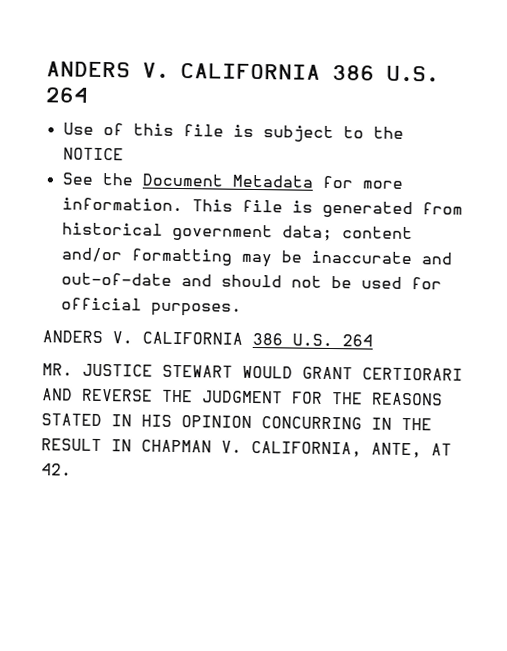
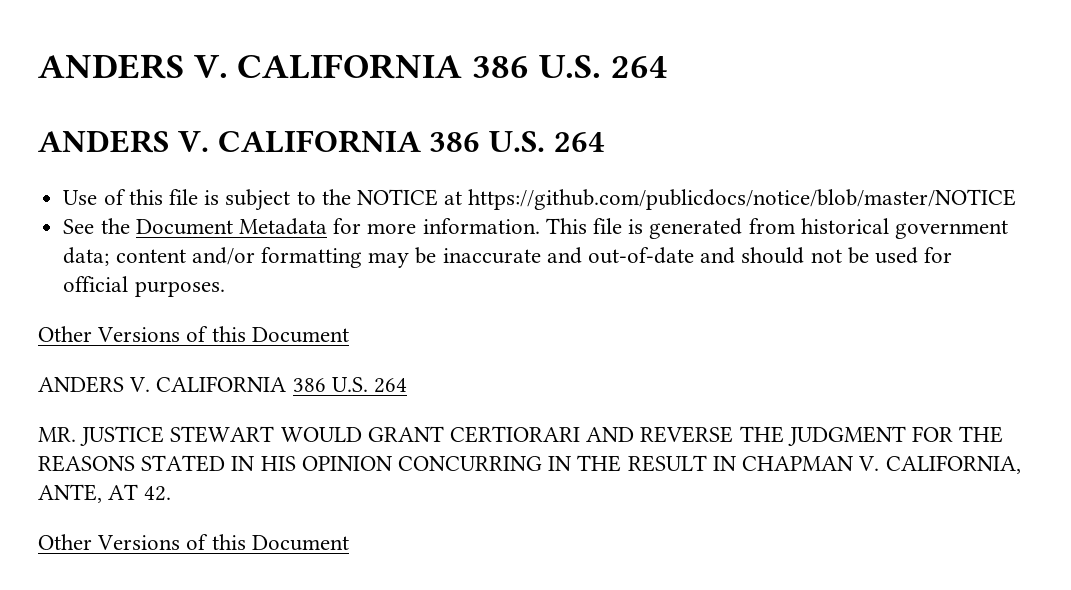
[46,61,439,83] [45,87,89,103] ANDERS V. CALIFORNIA 386 U.S. 264 -> [38,54,668,79] [38,130,605,153] ANDERS V. CALIFORNIA 386 U.S. 264 // ANDERS V. CALIFORNIA 386 U.S. 264
(124, 154) none -> [444,189,1017,210] at https://github.com/publicdocs/notice/blob/master/NOTICE
(242, 309) none -> [38,326,349,343] // Other Versions of this Document
(72, 469) none -> [38,534,349,551] // Other Versions of this Document

